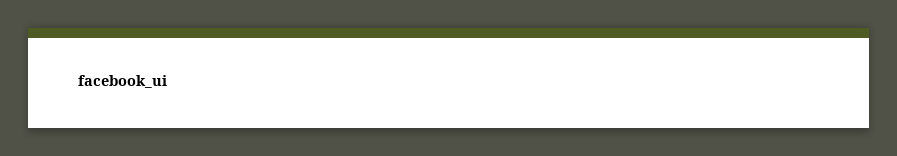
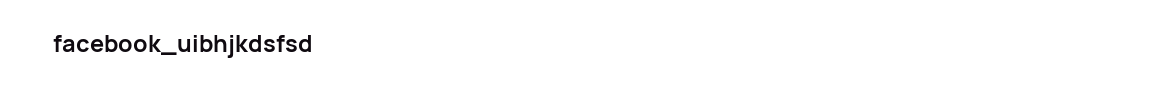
[78,75,167,88] facebook_ui -> [53,35,313,58] facebook_uibhjkdsfsd

